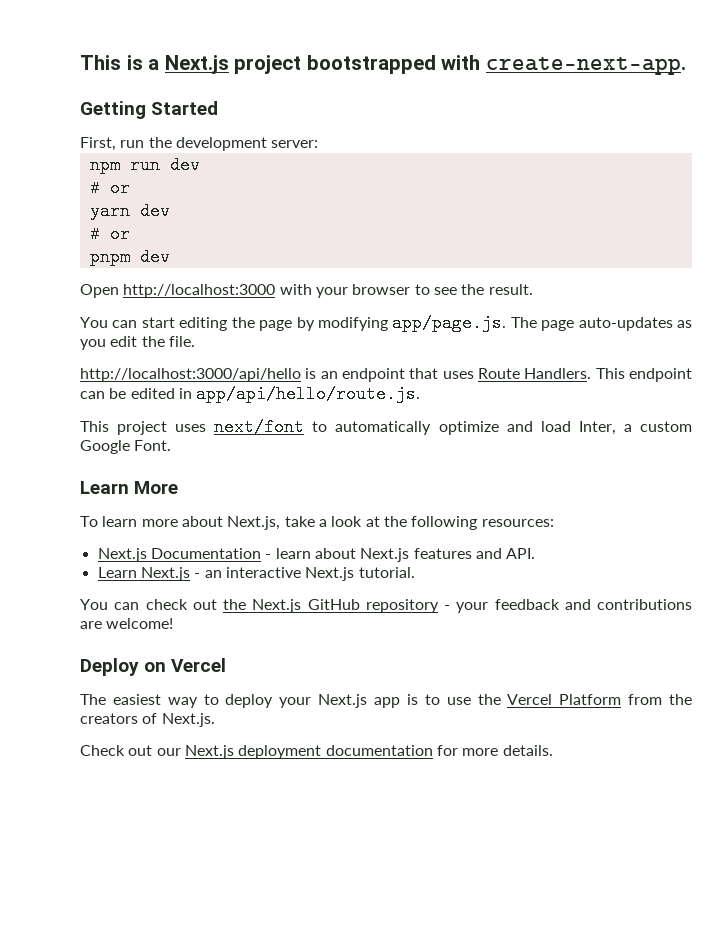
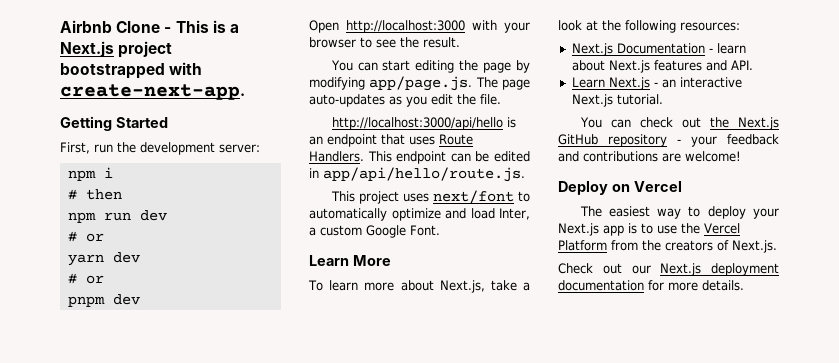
(80, 62) none -> [60,20,172,33] Airbnb Clone -
(319, 144) none -> [67,167,113,181] [67,189,122,200] // npm i // # then

